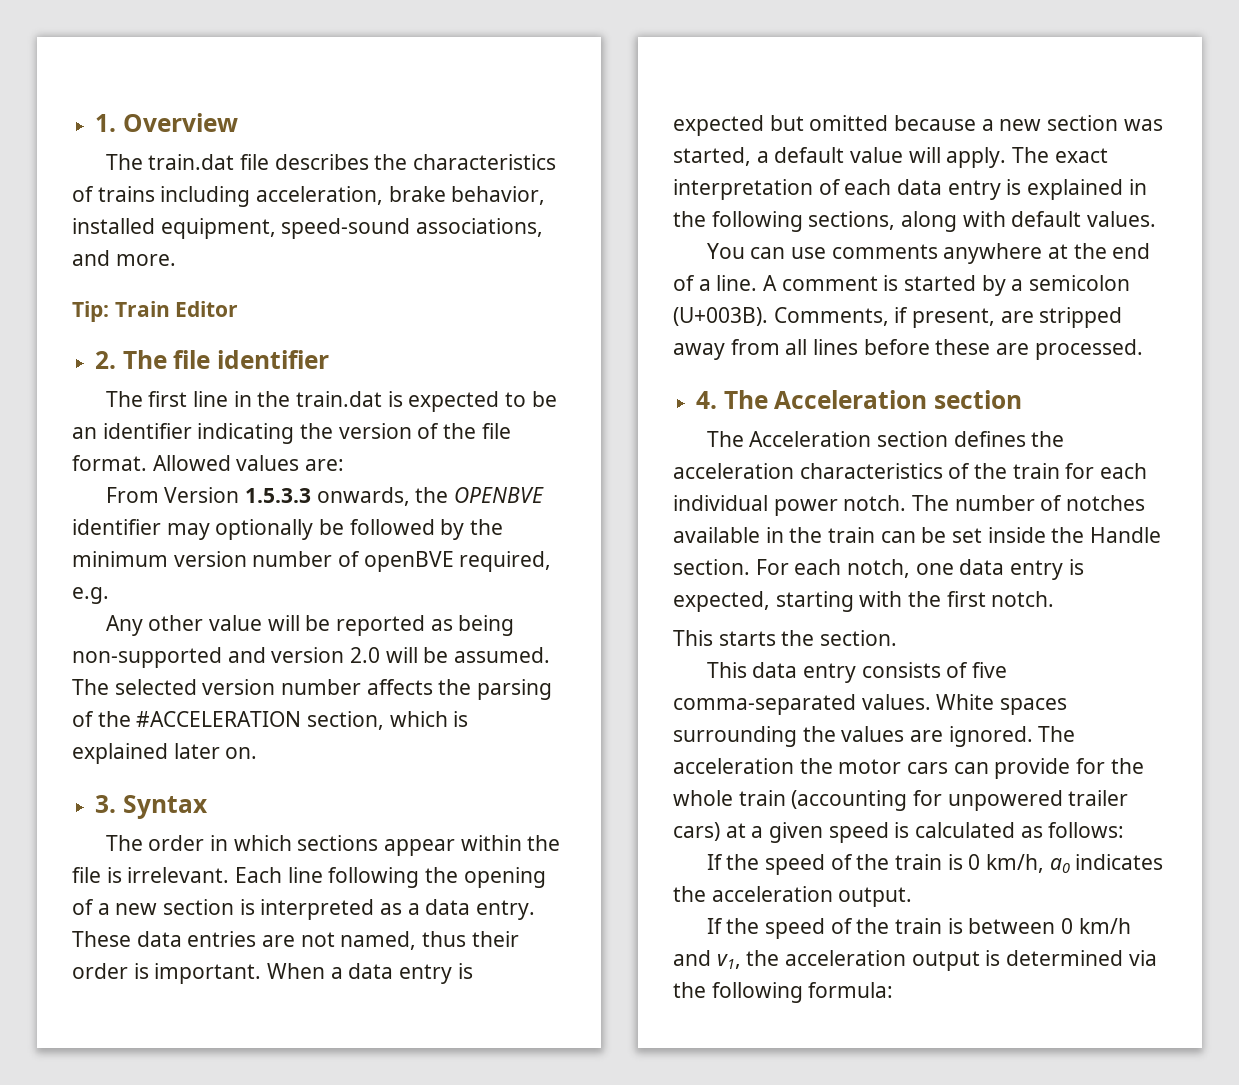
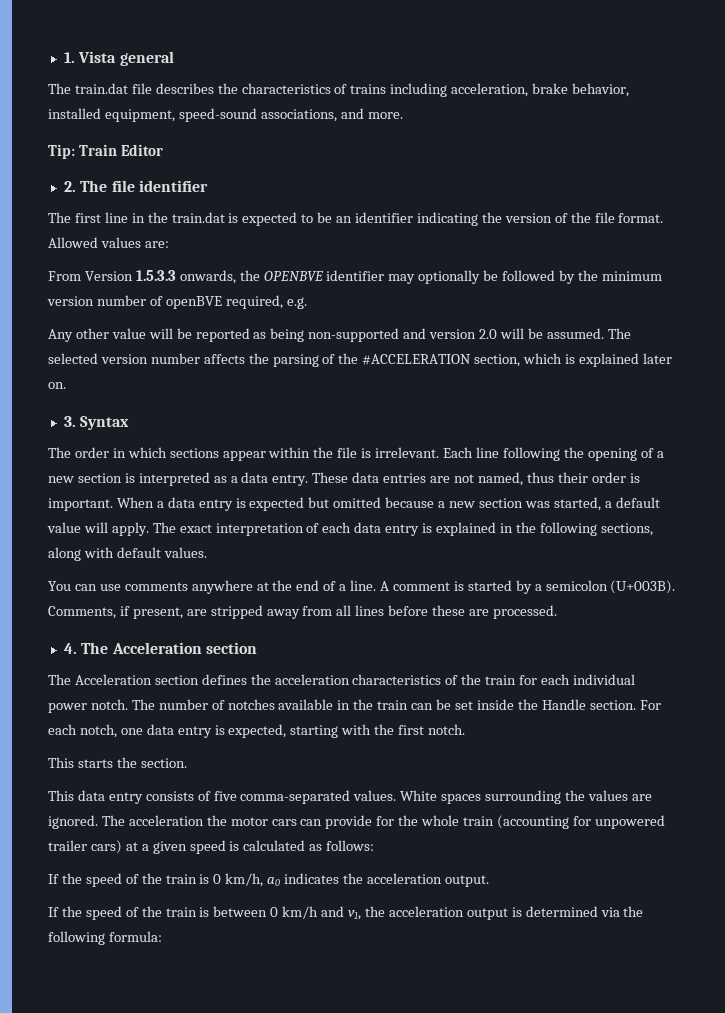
[122,113,238,132] Overview -> [78,51,174,66] Vista general

